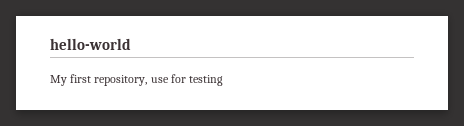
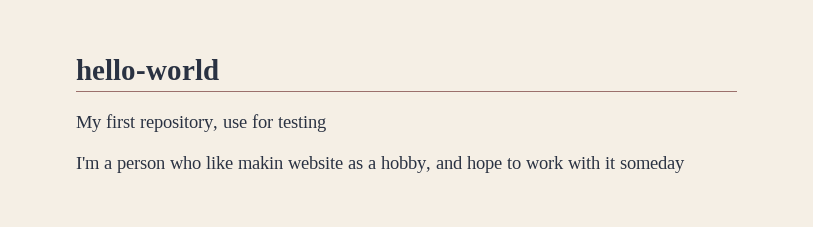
(224, 80) none -> [76,156,685,173] // I'm a person who like makin website as a hobby, and hope to work with it someday

